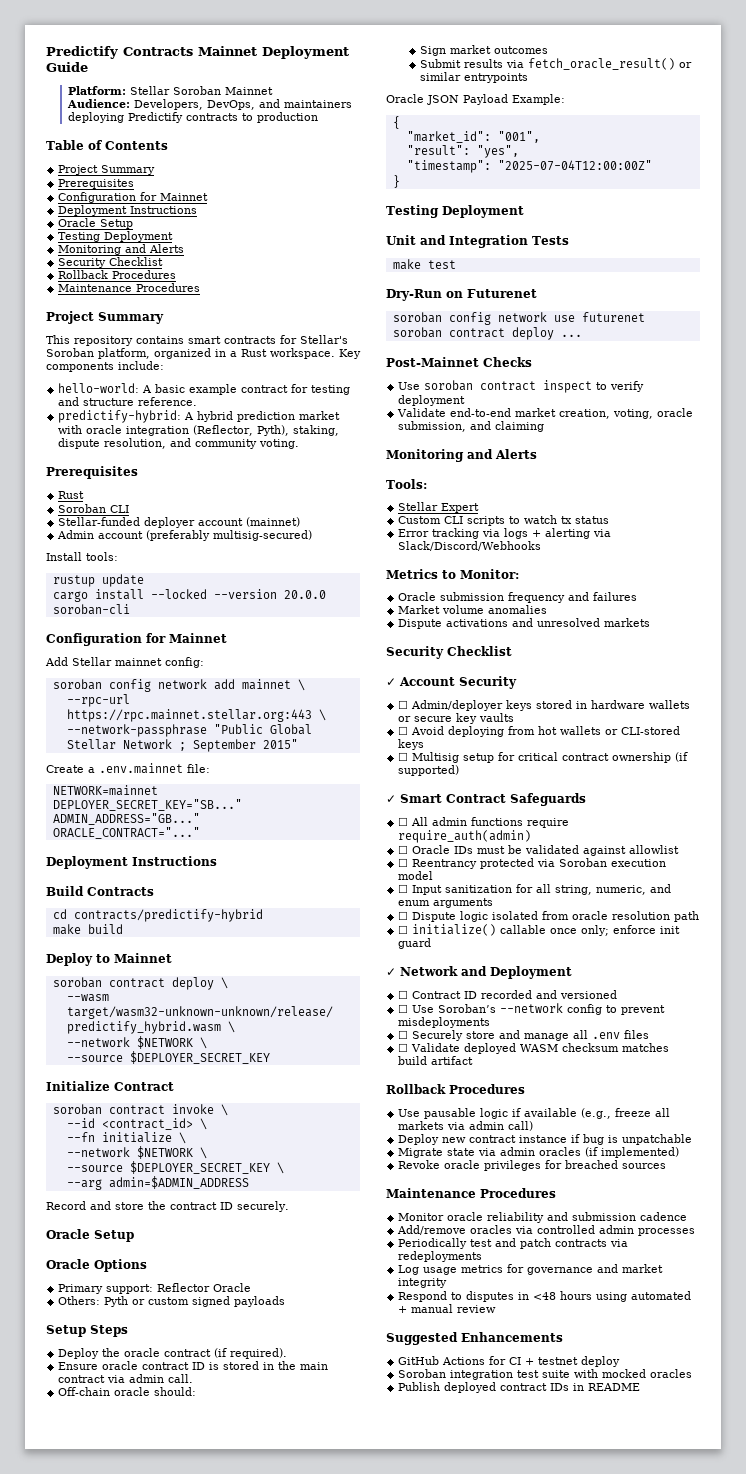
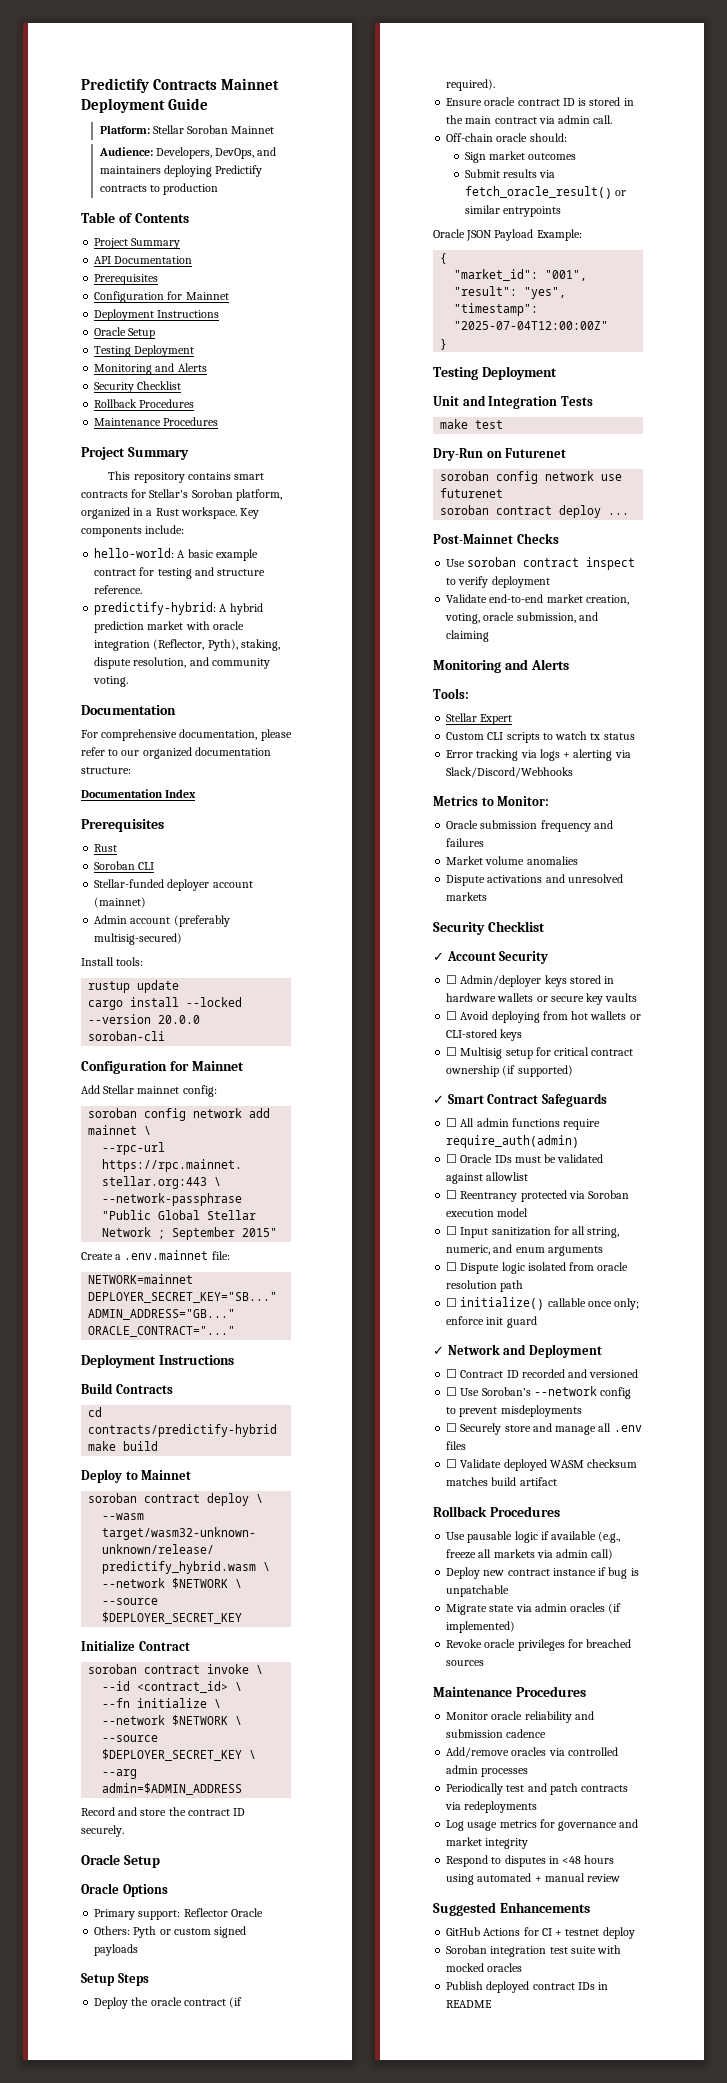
(156, 170) none -> [94,256,193,264] // API Documentation
(300, 444) none -> [81,705,176,715] [81,729,292,741] [81,747,271,759] [81,767,131,774] [81,789,197,798] // Documentation // For comprehensive documentation, please refer to our organized documentation structure: // Documentation Index

